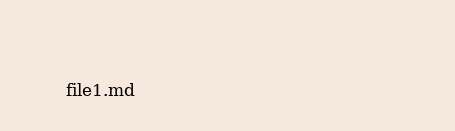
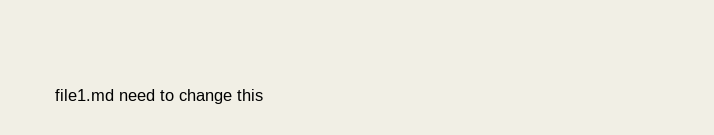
(135, 89) none -> [119,89,263,104] need to change this

